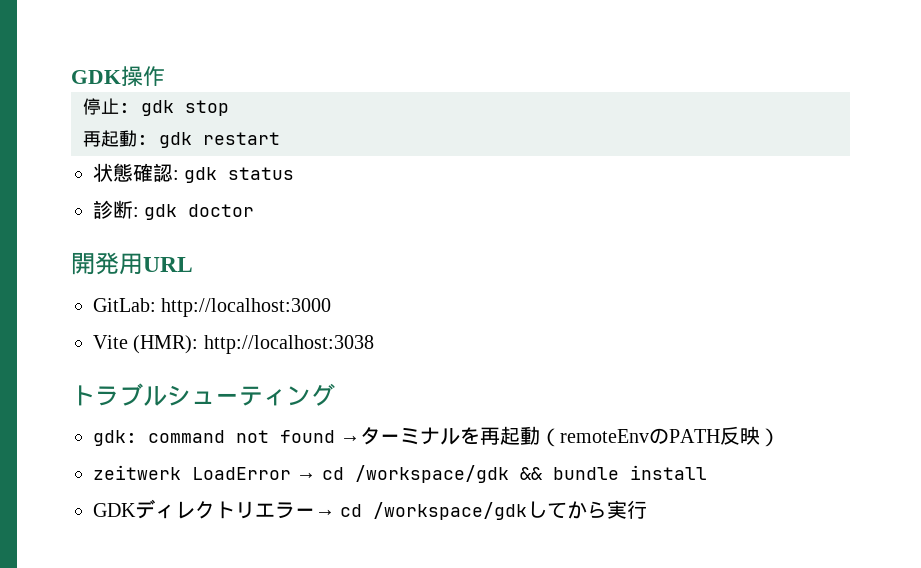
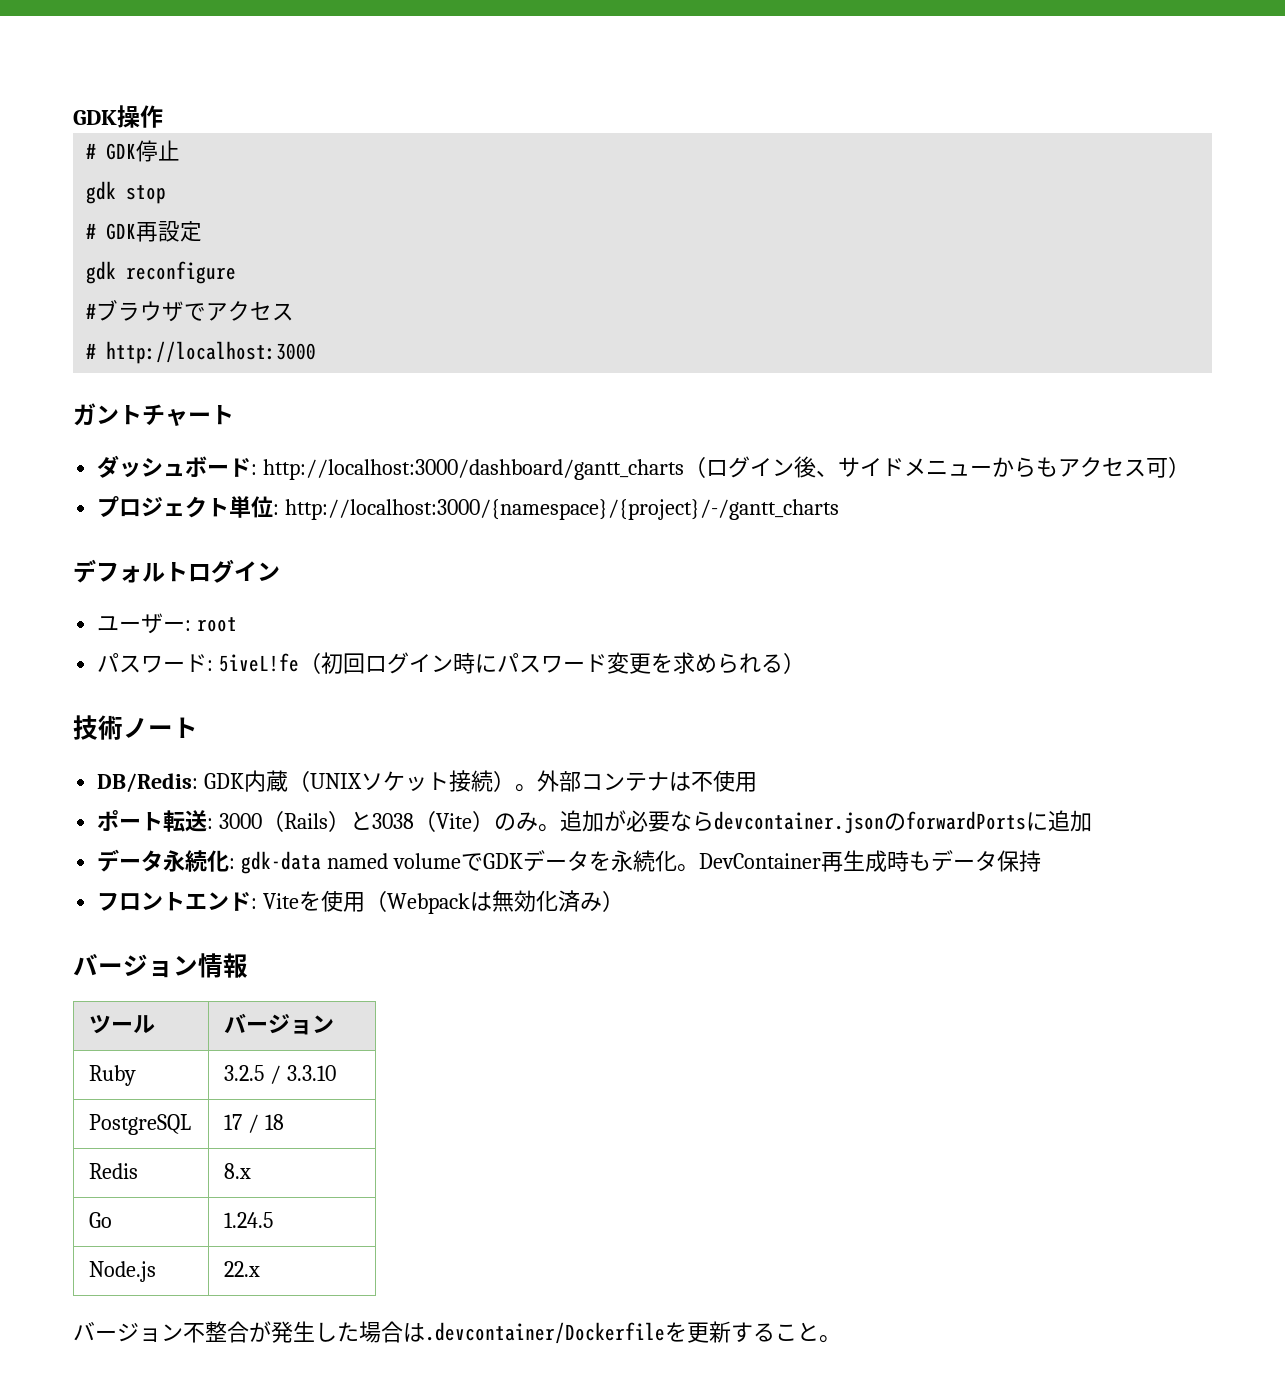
(165, 76) none -> [86,143,137,160] # GDK
[119,103,130,113] : -> (181, 150) //
[83,130,280,148] [93,163,295,183] [93,200,255,220] [71,252,193,275] [93,298,332,317] [93,335,374,354] [71,383,335,406] [93,426,781,447] [93,465,707,483] [93,499,648,520] 再起動: gdk restart // 状態確認: gdk status // 診断: gdk doctor // 開発用URL // GitLab: http://localhost:3000 // Vite (HMR): http://localhost:3038 // トラブルシューティング // gdk: command not found →ターミナルを再起動（remoteEnvのPATH反映） // zeitwerk LoadError → cd /workspace/gdk && bundle install // GDKディレクトリエラー→ cd /workspace/gdkしてから実行 -> [86,221,203,242] [86,261,237,284] [86,300,295,322] [86,341,317,364] [73,403,234,426] [97,455,1191,480] [97,496,840,520] [73,559,280,583] [97,613,238,634] [97,652,806,674] [73,715,198,740] [97,770,758,793] [97,810,1093,834] [97,849,1042,874] [97,890,625,914] [73,953,248,978] [89,1015,156,1034] [224,1013,335,1035] [89,1065,137,1086] [224,1065,337,1084] [89,1114,192,1135] [224,1114,285,1133] [89,1163,139,1179] [224,1163,252,1179] [89,1212,113,1228] [224,1212,274,1228] [89,1261,157,1282] [224,1261,261,1277] [73,1321,841,1344] # GDK再設定 // gdk reconfigure // #ブラウザでアクセス // # http://localhost:3000 // ガントチャート // ダッシュボード: http://localhost:3000/dashboard/gantt_charts（ログイン後、サイドメニューからもアクセス可） // プロジェクト単位: http://localhost:3000/{namespace}/{project}/-/gantt_charts // デフォルトログイン // ユーザー: root // パスワード: 5iveL!fe（初回ログイン時にパスワード変更を求められる） // 技術ノート // DB/Redis: GDK内蔵（UNIXソケット接続）。外部コンテナは不使用 // ポート転送: 3000（Rails）と3038（Vite）のみ。追加が必要ならdevcontainer.jsonのforwardPortsに追加 // データ永続化: gdk-data named volumeでGDKデータを永続化。DevContainer再生成時もデータ保持 // フロントエンド: Viteを使用（Webpackは無効化済み） // バージョン情報 // ツール | バージョン // Ruby | 3.2.5 / 3.3.10 // PostgreSQL | 17 / 18 // Redis | 8.x // Go | 1.24.5 // Node.js | 22.x // バージョン不整合が発生した場合は.devcontainer/Dockerfileを更新すること。

